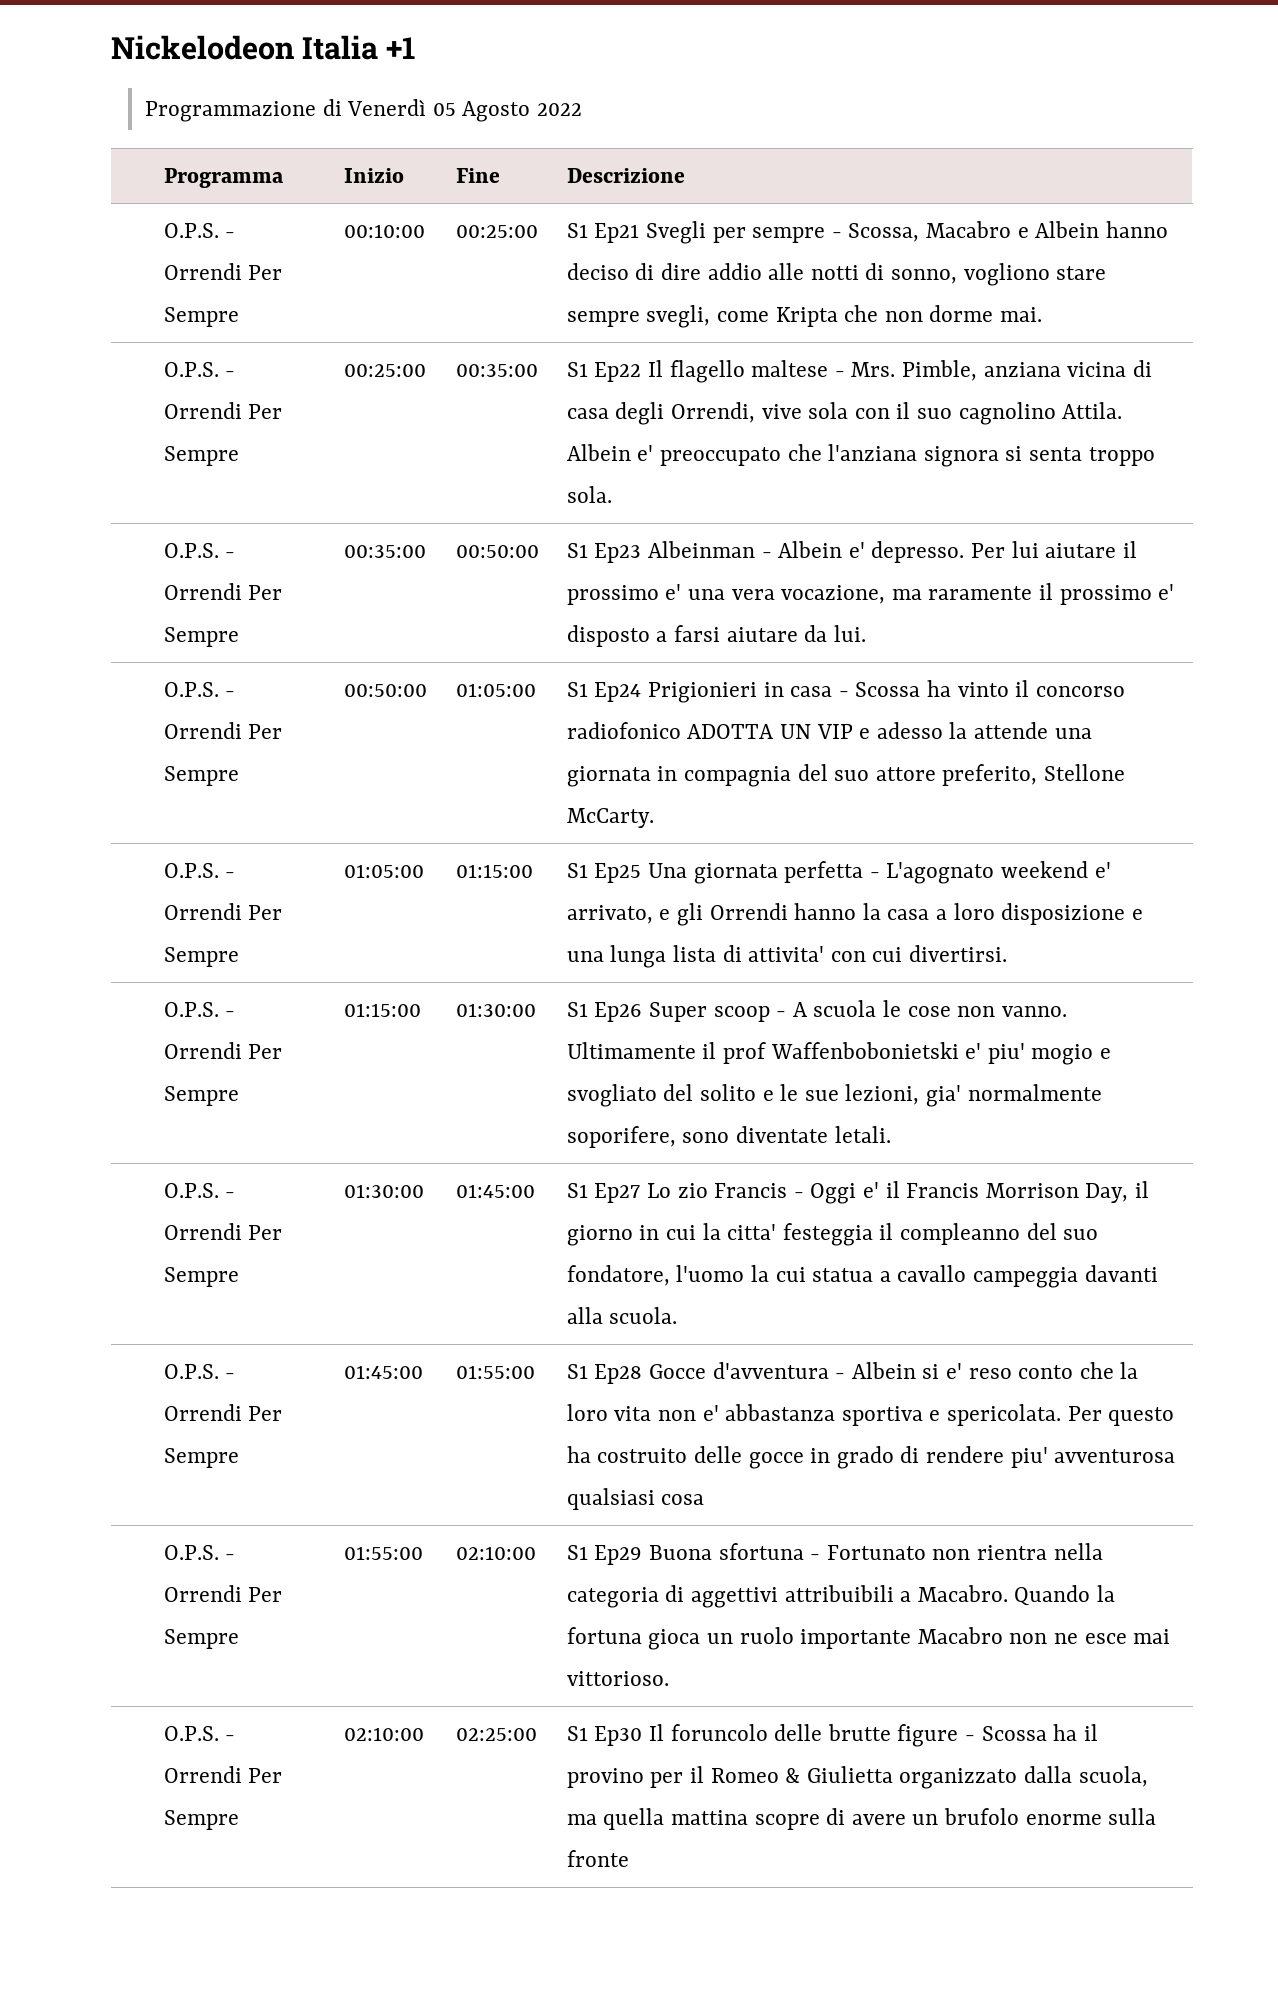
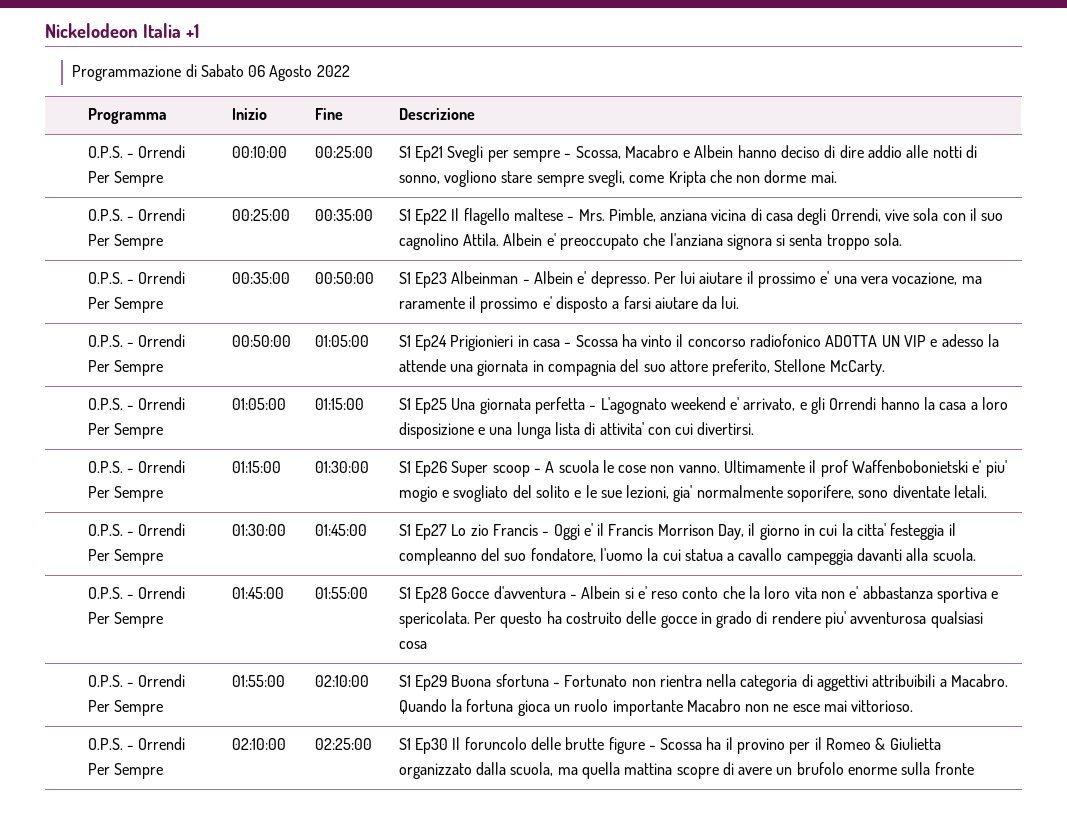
[347,99,456,116] Venerdì 05 -> [200,64,266,77] Sabato 06

